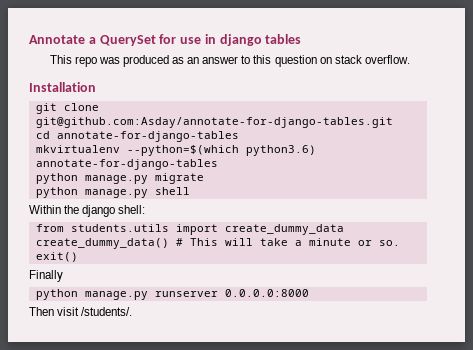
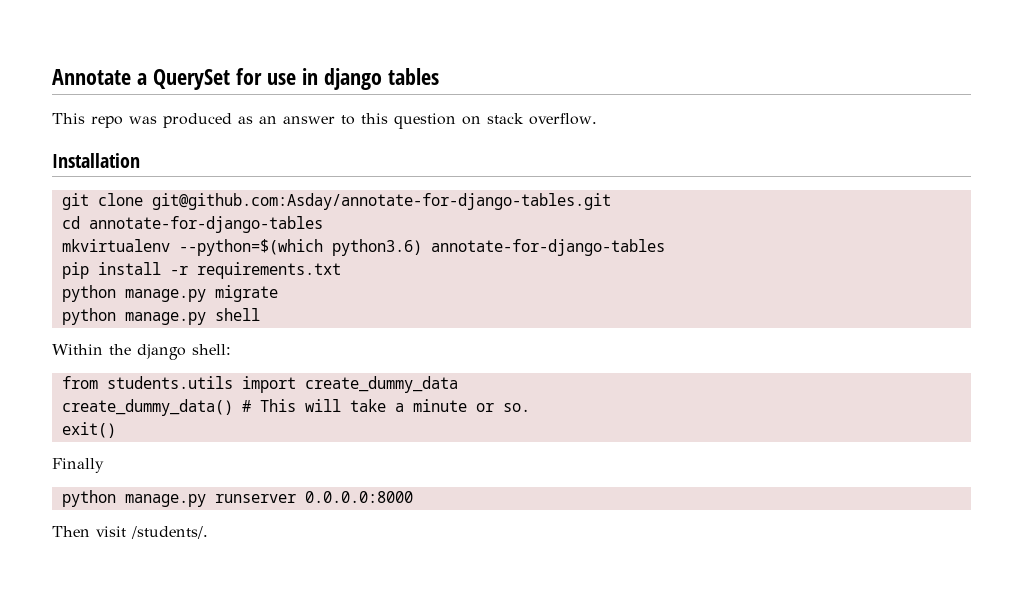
(218, 164) none -> [61,262,341,279] // pip install -r requirements.txt

